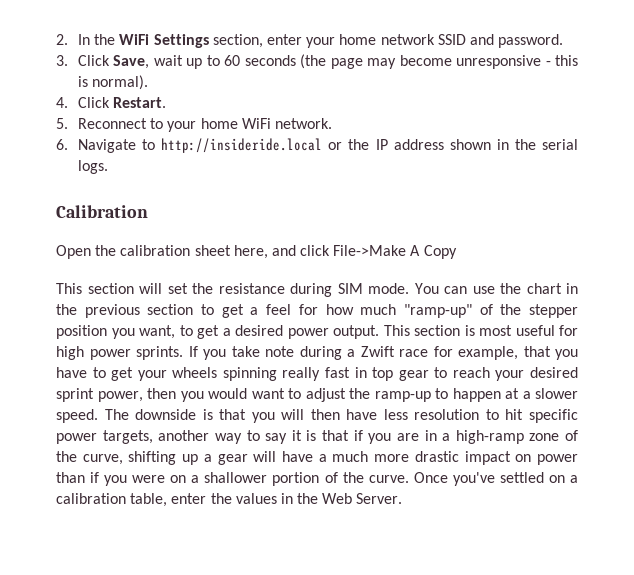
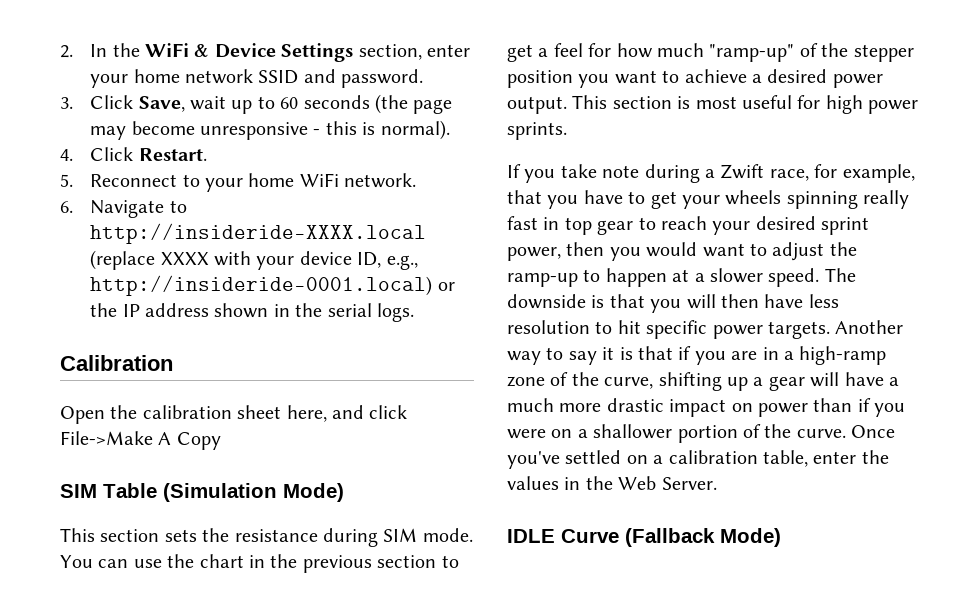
(150, 39) none -> [194,43,276,58] & Device
[161,138,323,153] http://insideride.local -> [90,223,427,244] [90,250,418,270] [90,275,433,296] http://insideride-XXXX.local (replace XXXX with your device ID, e.g., http://insideride-0001.local)
[56,283,188,294] // This section will set -> [60,483,344,502] [60,528,197,542] // SIM Table (Simulation Mode) // This section sets
[139,325,219,339] want, to get -> [614,69,747,84] want to achieve
(183, 353) none -> (567, 131) //
[399,349,428,357] race -> [769,169,809,181] race,
[102,430,210,444] targets, another -> [768,320,904,339] targets. Another
(403, 498) none -> [507,528,781,547] // IDLE Curve (Fallback Mode)

